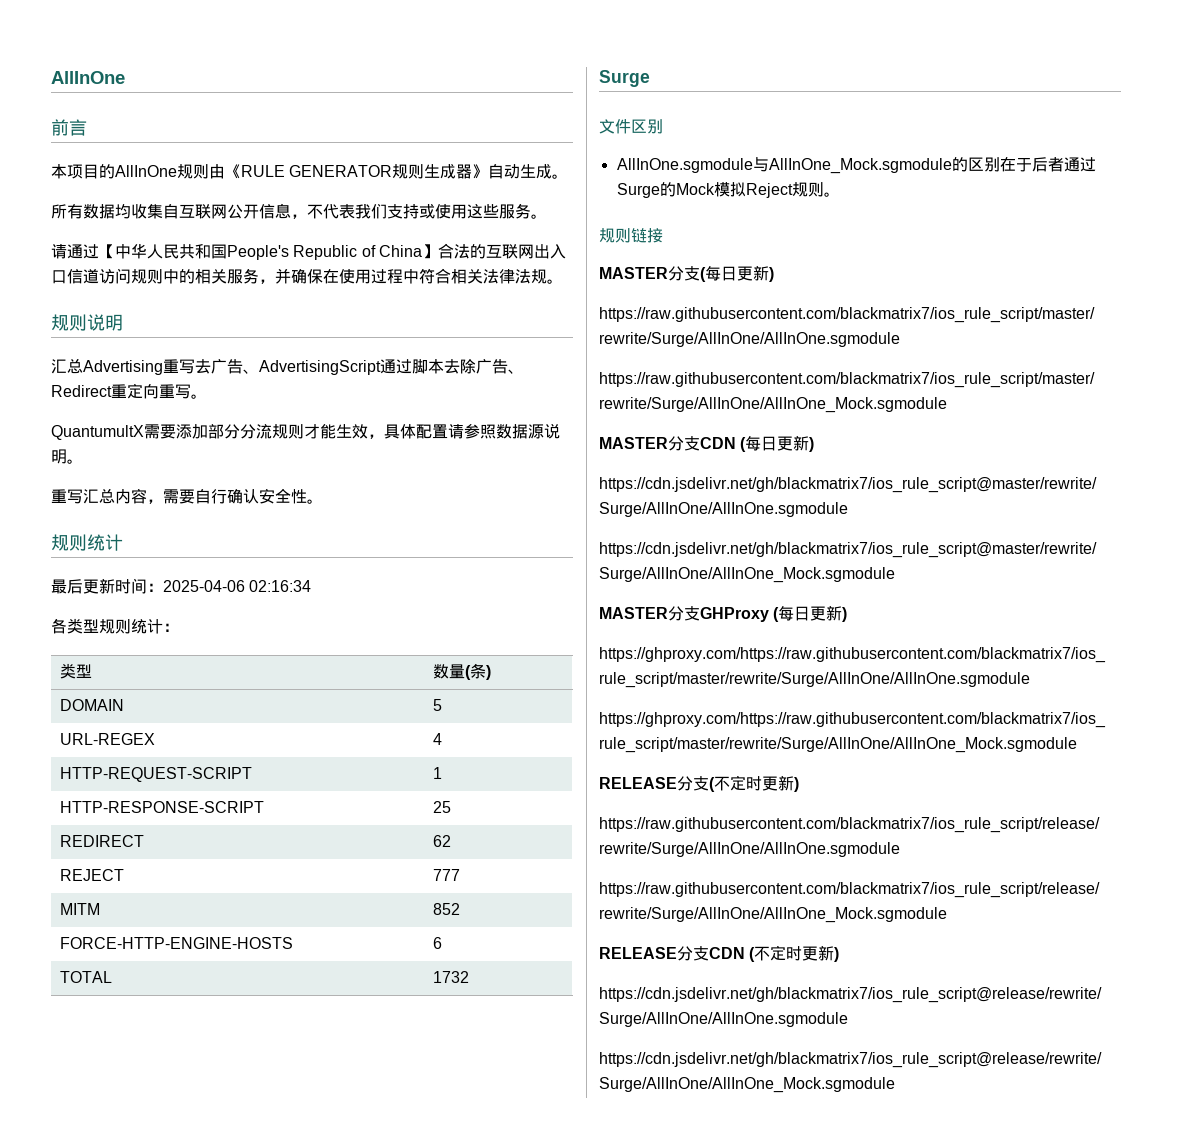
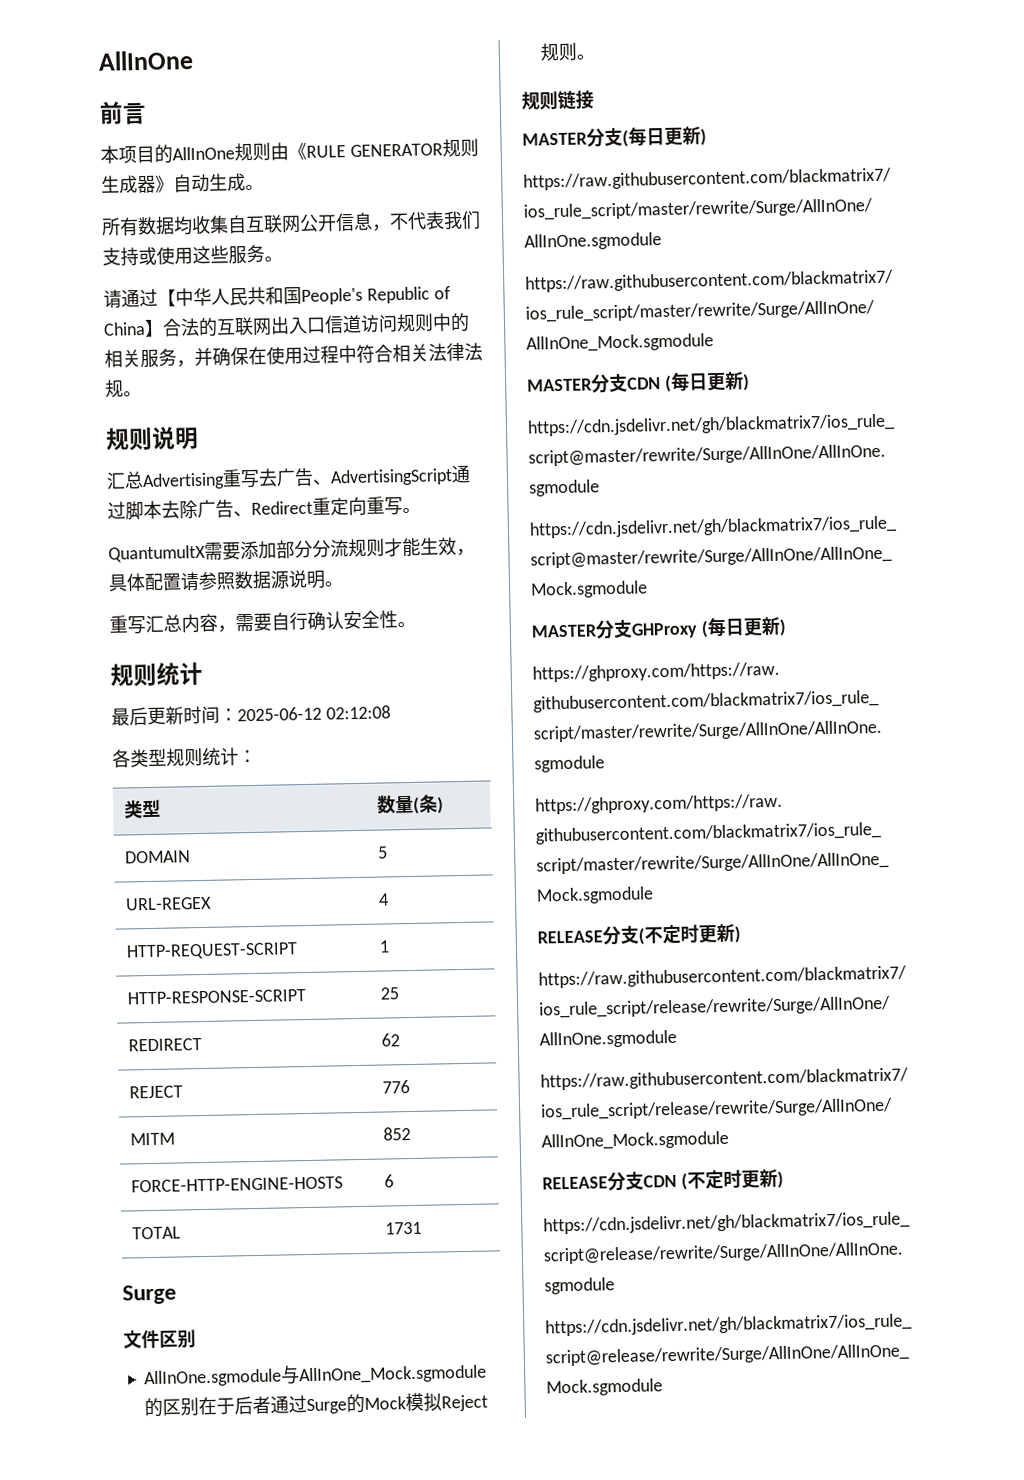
[163,580,312,592] 2025-04-06 02:16:34 -> [237,705,391,722] 2025-06-12 02:12:08
[433,869,461,881] 777 -> [382,1080,411,1094] 776
[433,971,470,983] 1732 -> [385,1221,423,1235] 1731

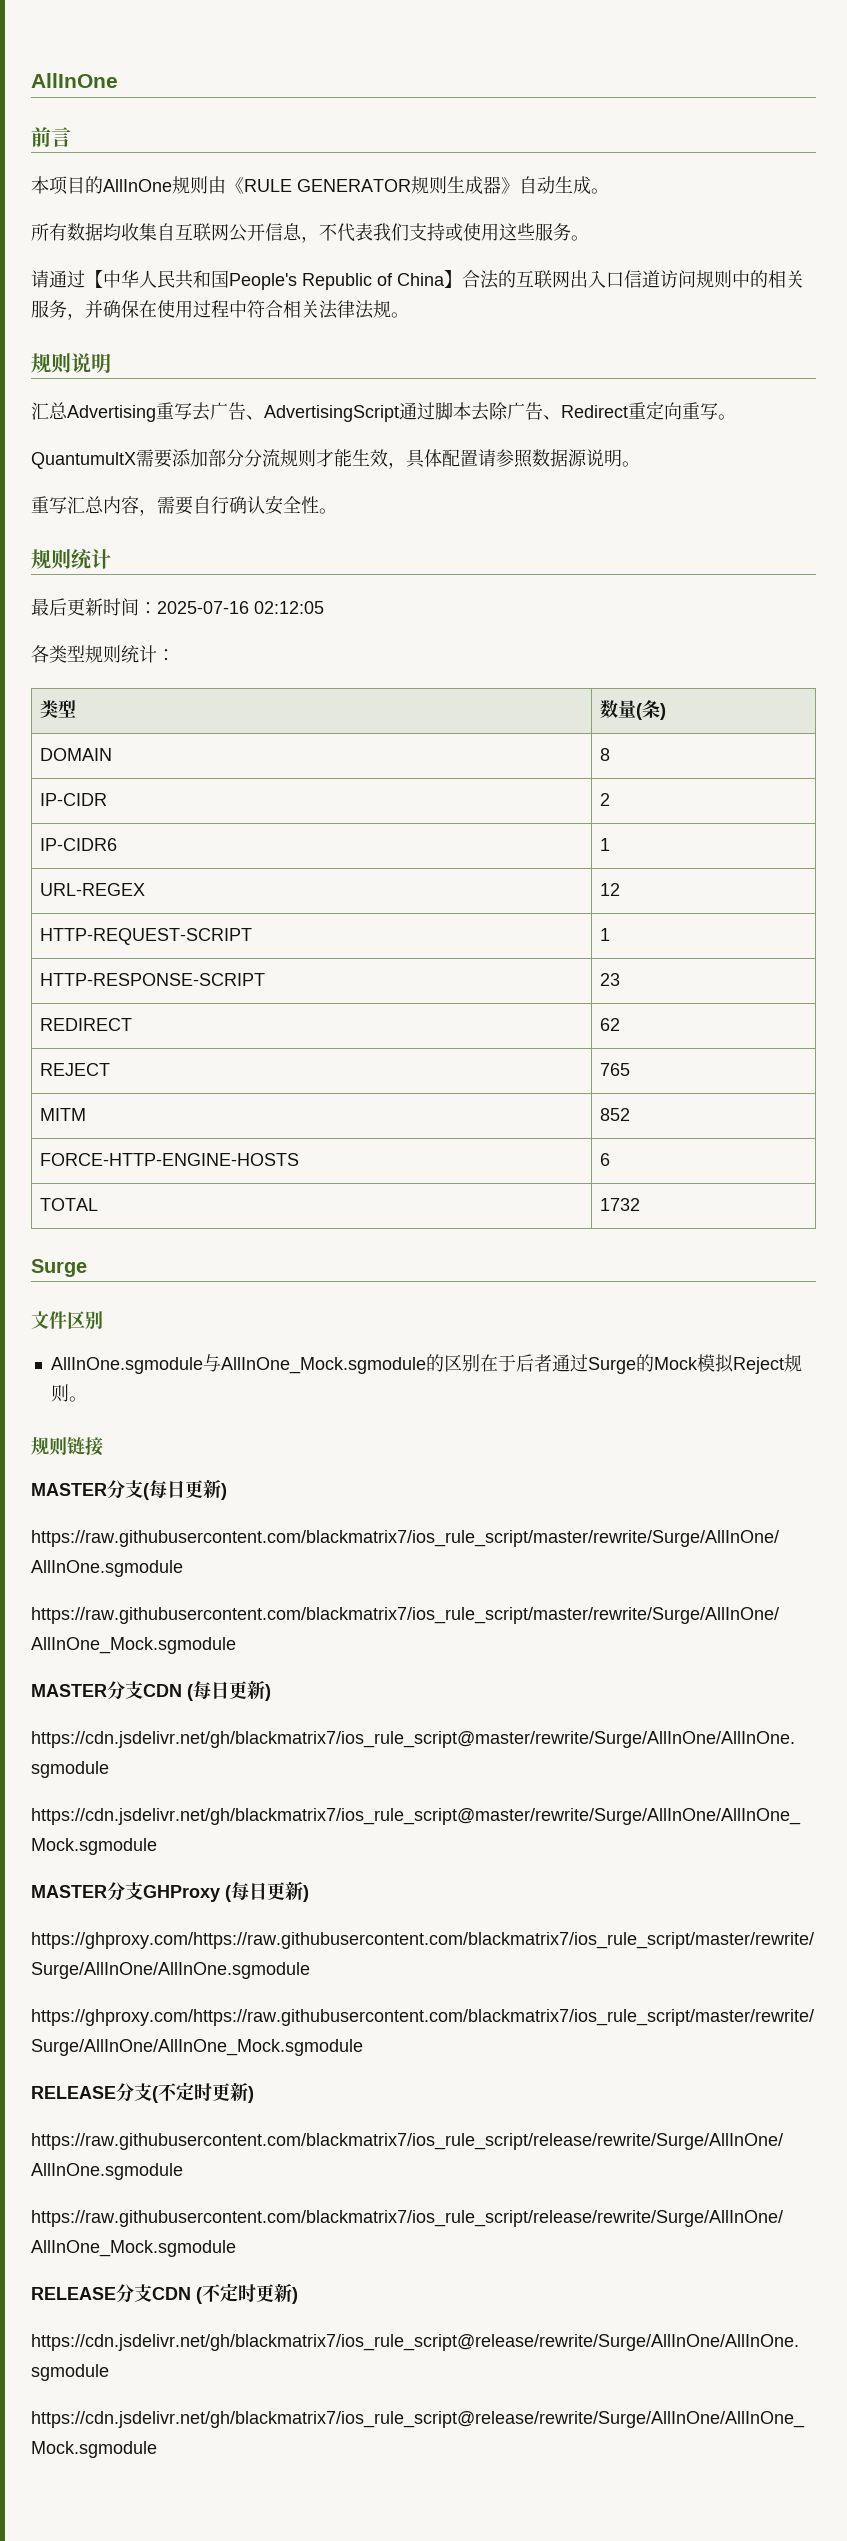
[237,705,391,722] 2025-06-12 02:12:08 -> [157,601,324,614] 2025-07-16 02:12:05
[378,846,389,859] 5 -> [600,748,611,761] [40,793,108,806] [600,793,611,806] [40,838,118,851] [600,838,611,851] 8 // IP-CIDR | 2 // IP-CIDR6 | 1
[378,893,390,906] 4 -> [600,883,621,896] 12
[380,987,400,1000] 25 -> [600,973,621,986] 23
[382,1080,411,1094] 776 -> [600,1063,631,1076] 765
[385,1221,423,1235] 1731 -> [600,1198,641,1211] 1732

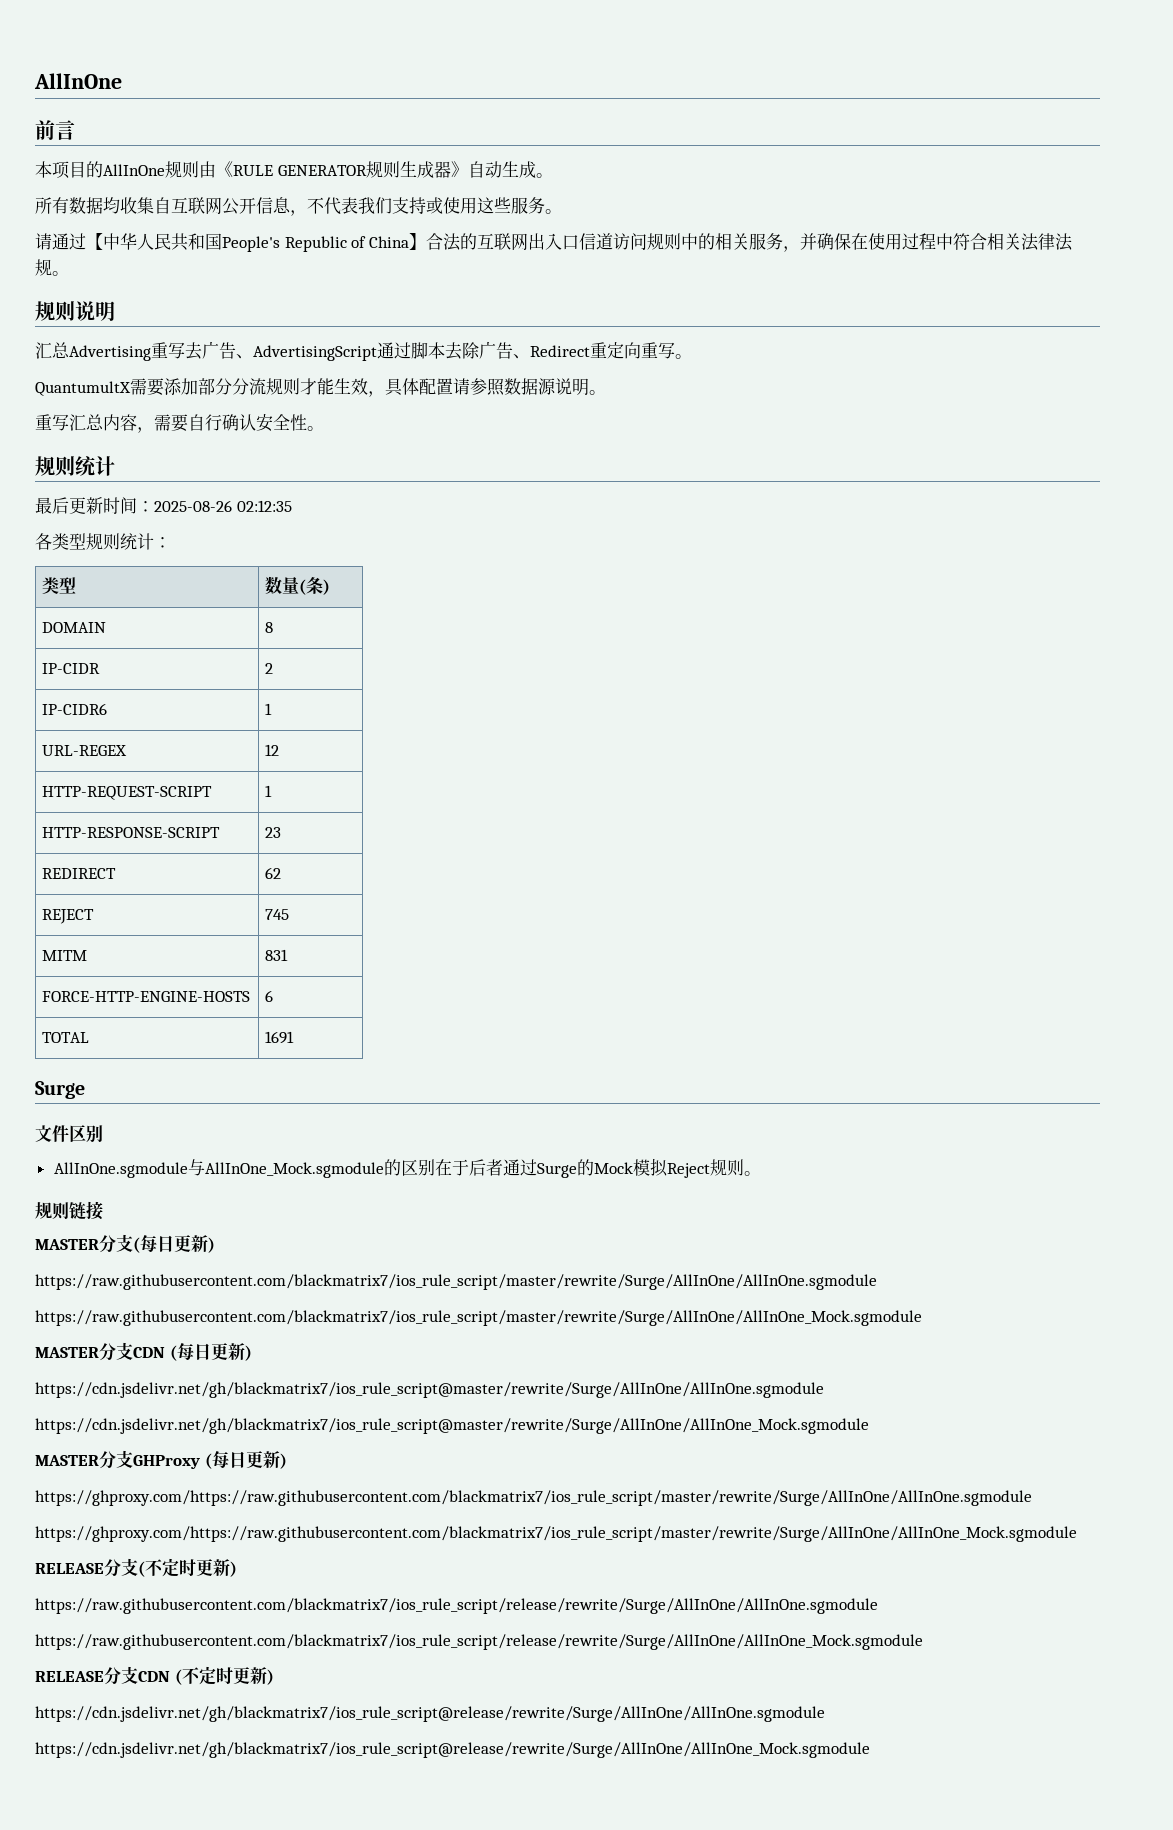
[157,601,324,614] 2025-07-16 02:12:05 -> [154,500,292,512] 2025-08-26 02:12:35
[600,1063,631,1076] 765 -> [265,909,290,920] 745
[600,1108,631,1121] 852 -> [265,949,289,961] 831
[600,1198,641,1211] 1732 -> [265,1031,295,1044] 1691

